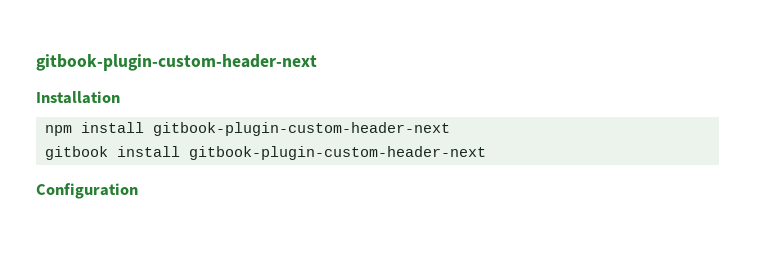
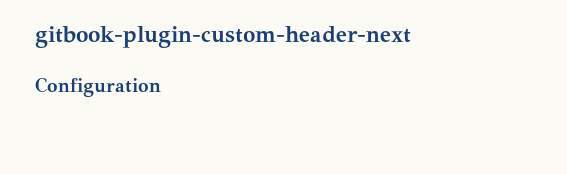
[36,54,317,71] [36,91,120,104] [44,122,450,136] [44,146,486,160] gitbook-plugin-custom-header-next // Installation // npm install gitbook-plugin-custom-header-next // gitbook install gitbook-plugin-custom-header-next -> [35,26,411,48] gitbook-plugin-custom-header-next

